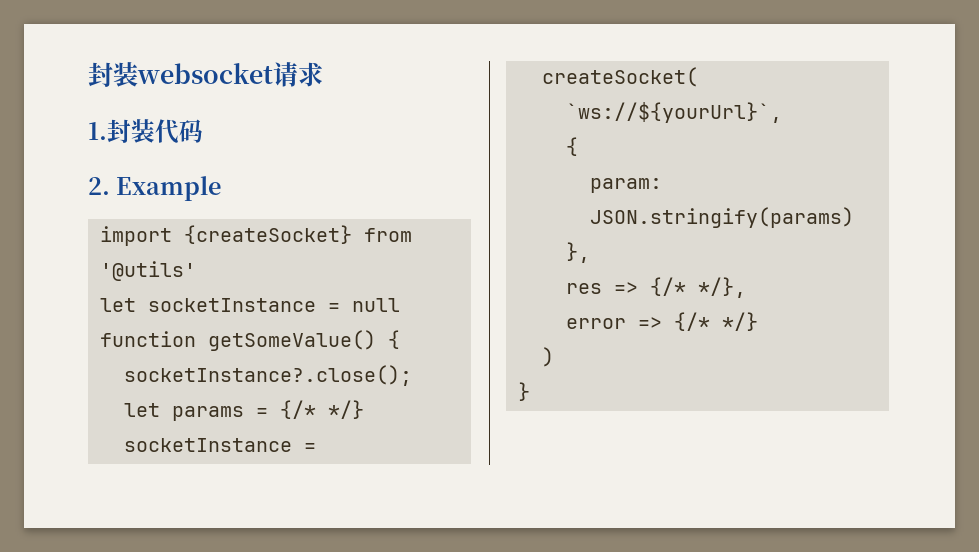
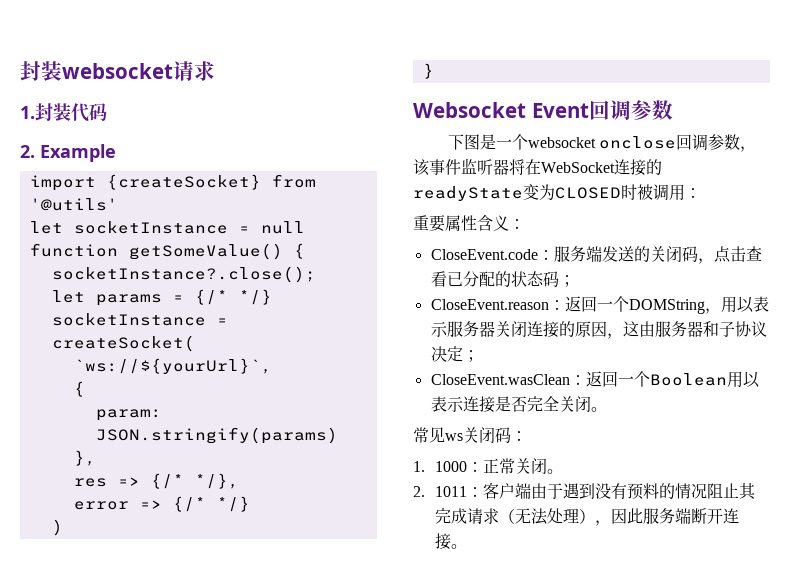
(530, 391) none -> [413,100,673,120] [447,134,756,152] [413,158,662,176] [413,184,701,201] [413,215,525,232] [430,246,762,264] [430,271,575,287] [430,296,769,314] [430,321,767,339] [430,346,479,362] [430,371,760,388] [430,396,607,413] [413,427,527,443] [413,458,564,474] [413,482,757,500] [435,508,740,526] [435,533,468,550] // Websocket Event回调参数 // 下图是一个websocket onclose回调参数，该事件监听器将在WebSocket连接的readyState变为CLOSED时被调用： // 重要属性含义： // CloseEvent.code：服务端发送的关闭码，点击查看已分配的状态码； // CloseEvent.reason：返回一个DOMString，用以表示服务器关闭连接的原因，这由服务器和子协议决定； // CloseEvent.wasClean：返回一个Boolean用以表示连接是否完全关闭。 // 常见ws关闭码： // 1. 1000：正常关闭。 // 2. 1011：客户端由于遇到没有预料的情况阻止其完成请求（无法处理），因此服务端断开连接。

